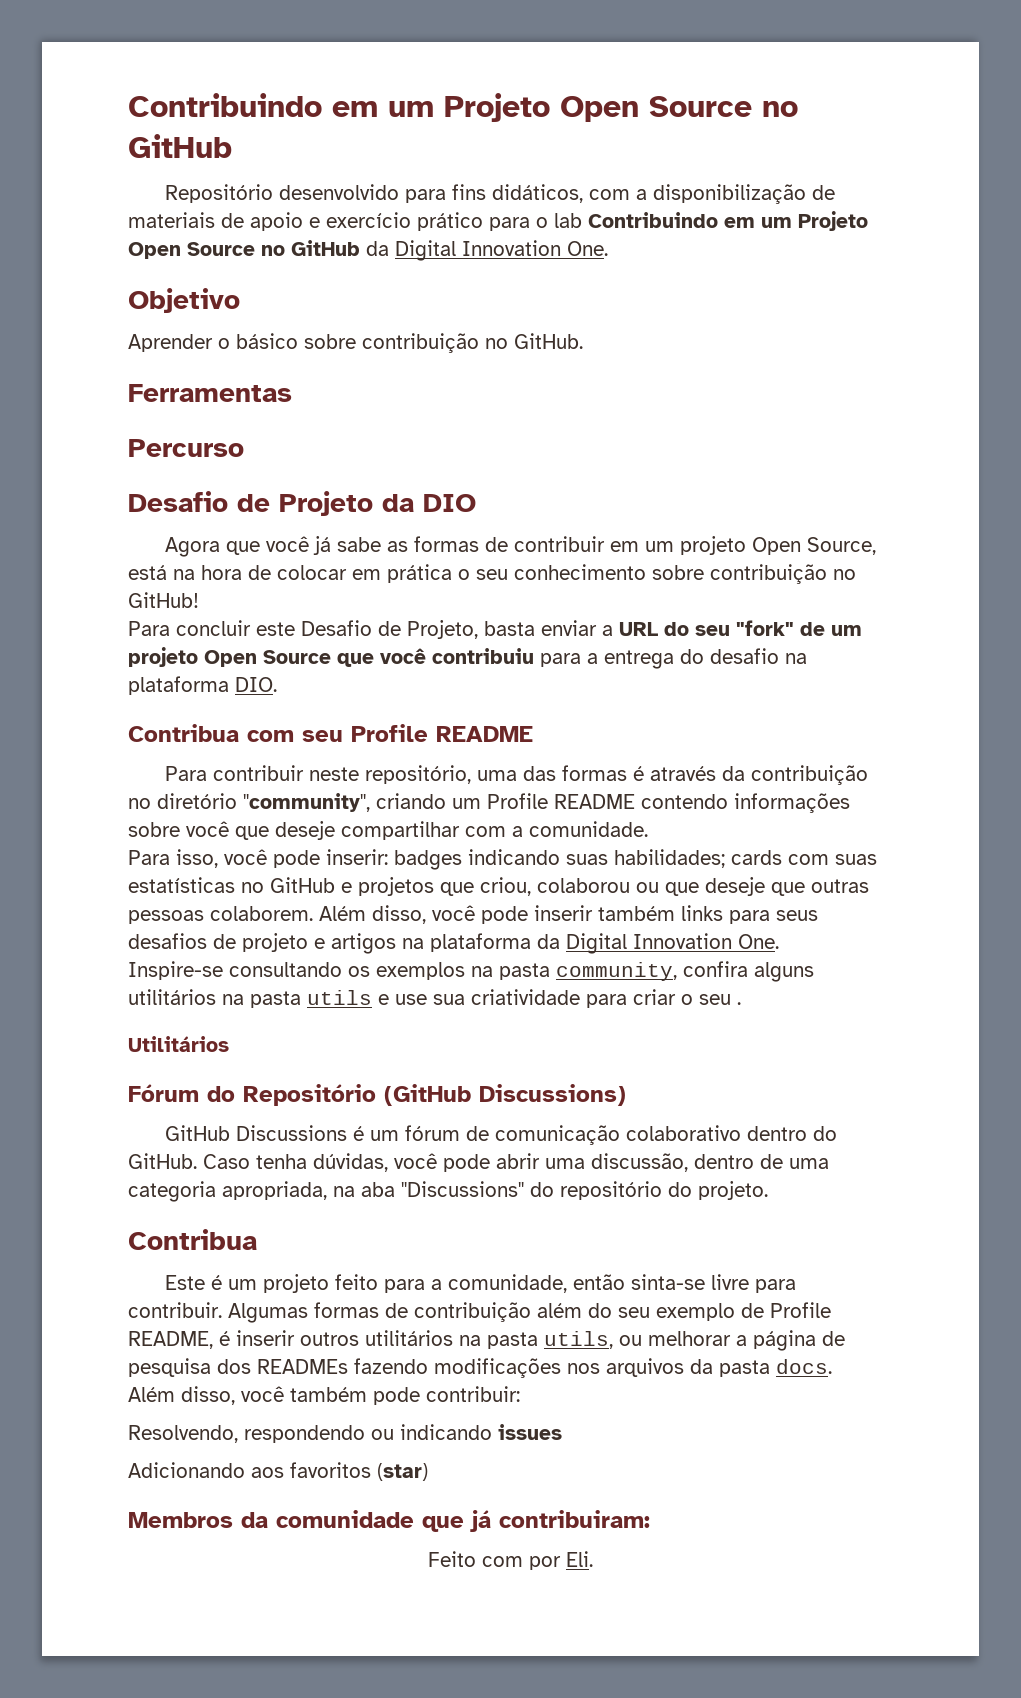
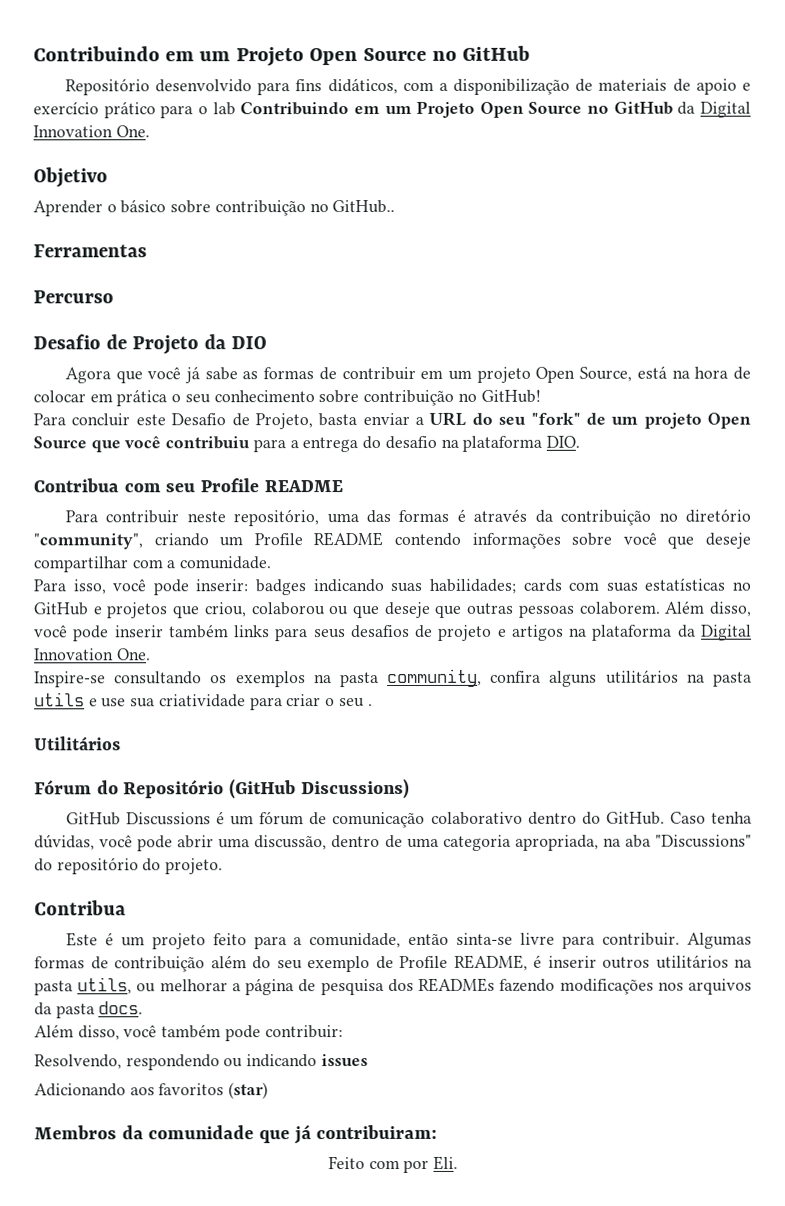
[514,333,583,349] GitHub. -> [332,199,396,214] GitHub..

